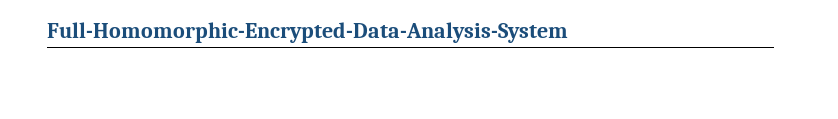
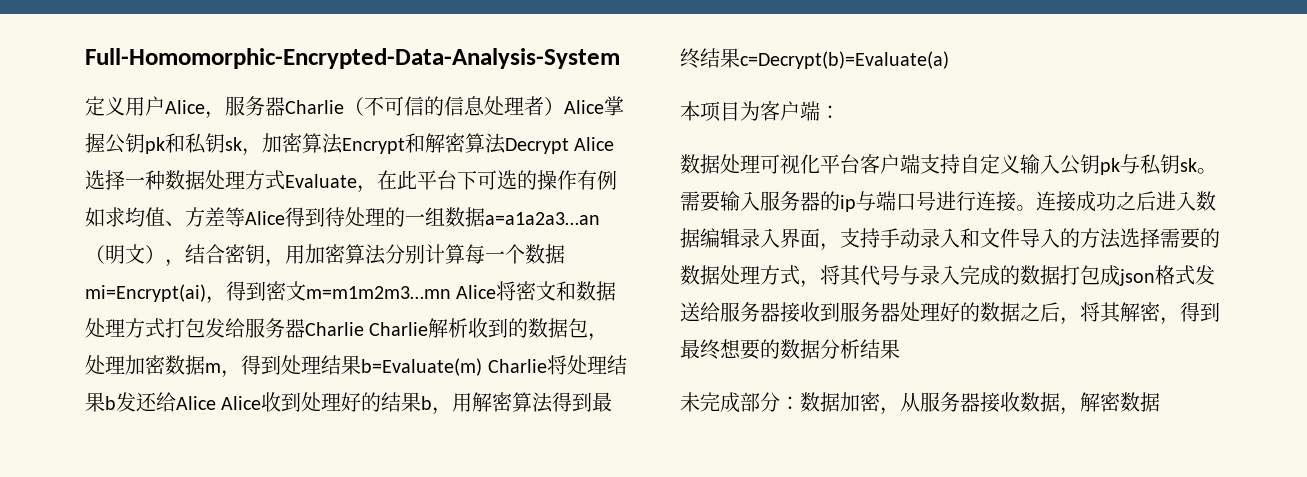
(568, 32) none -> [85,96,624,119] [85,133,615,156] [85,170,617,193] [85,207,600,227] [85,244,565,267] [85,281,617,304] [85,318,609,341] [85,355,627,378] [85,392,613,415] [680,48,949,69] [680,101,840,122] [680,154,1217,175] [680,191,1216,212] [680,228,1220,251] [680,265,1215,288] [680,302,1220,325] [680,339,900,360] [680,392,1160,415] // 定义用户Alice，服务器Charlie（不可信的信息处理者）Alice掌握公钥pk和私钥sk，加密算法Encrypt和解密算法Decrypt Alice选择一种数据处理方式Evaluate，在此平台下可选的操作有例如求均值、方差等Alice得到待处理的一组数据a=a1a2a3…an（明文），结合密钥，用加密算法分别计算每一个数据mi=Encrypt(ai)，得到密文m=m1m2m3…mn Alice将密文和数据处理方式打包发给服务器Charlie Charlie解析收到的数据包，处理加密数据m，得到处理结果b=Evaluate(m) Charlie将处理结果b发还给Alice Alice收到处理好的结果b，用解密算法得到最终结果c=Decrypt(b)=Evaluate(a) // 本项目为客户端： // 数据处理可视化平台客户端支持自定义输入公钥pk与私钥sk。需要输入服务器的ip与端口号进行连接。连接成功之后进入数据编辑录入界面，支持手动录入和文件导入的方法选择需要的数据处理方式，将其代号与录入完成的数据打包成json格式发送给服务器接收到服务器处理好的数据之后，将其解密，得到最终想要的数据分析结果 // 未完成部分：数据加密，从服务器接收数据，解密数据

